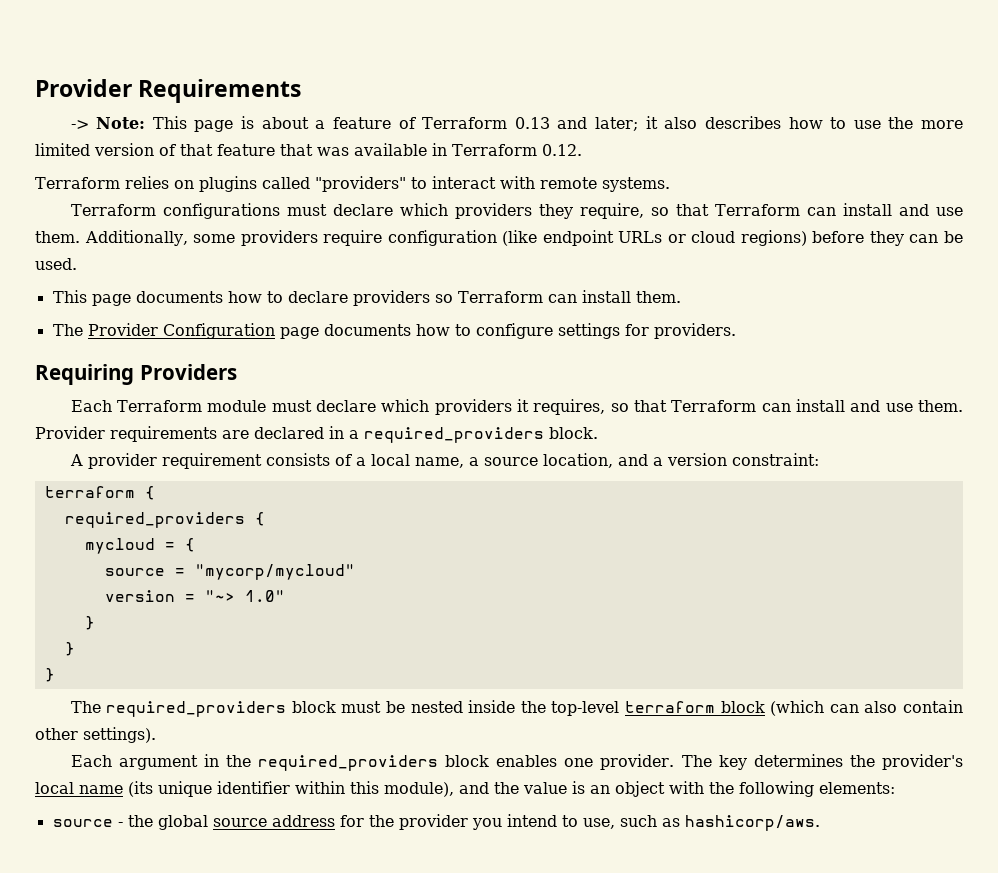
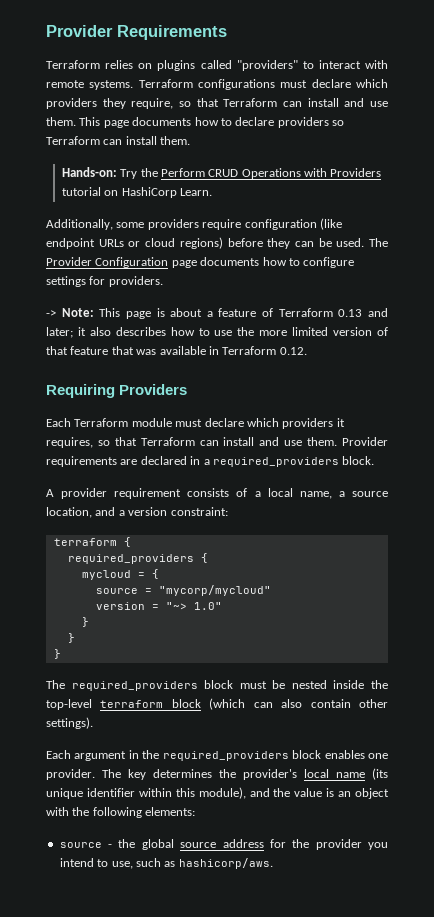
(302, 91) none -> [46,60,388,71] [46,79,388,90] [46,98,388,109] [46,117,344,128] [46,136,191,145] [61,167,382,179] [61,187,212,198] [46,218,342,230] [46,237,388,249] [46,257,355,268] [46,276,163,287] // Terraform relies on plugins called "providers" to interact with remote systems. Terraform configurations must declare which providers they require, so that Terraform can install and use them. This page documents how to declare providers so Terraform can install them. // Hands-on: Try the Perform CRUD Operations with Providers tutorial on HashiCorp Learn. // Additionally, some providers require configuration (like endpoint URLs or cloud regions) before they can be used. The Provider Configuration page documents how to configure settings for providers.
[35,176,670,192] [70,203,963,219] [35,230,963,246] [35,258,77,270] [52,290,681,306] [52,323,736,339] // Terraform relies on plugins called "providers" to interact with remote systems. // Terraform configurations must declare which providers they require, so that Terraform can install and use them. Additionally, some providers require configuration (like endpoint URLs or cloud regions) before they can be used. // This page documents how to declare providers so Terraform can install them. // The Provider Configuration page documents how to configure settings for providers. -> (307, 351) none

